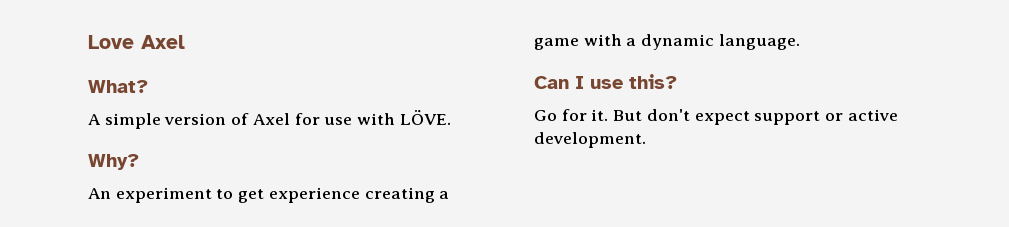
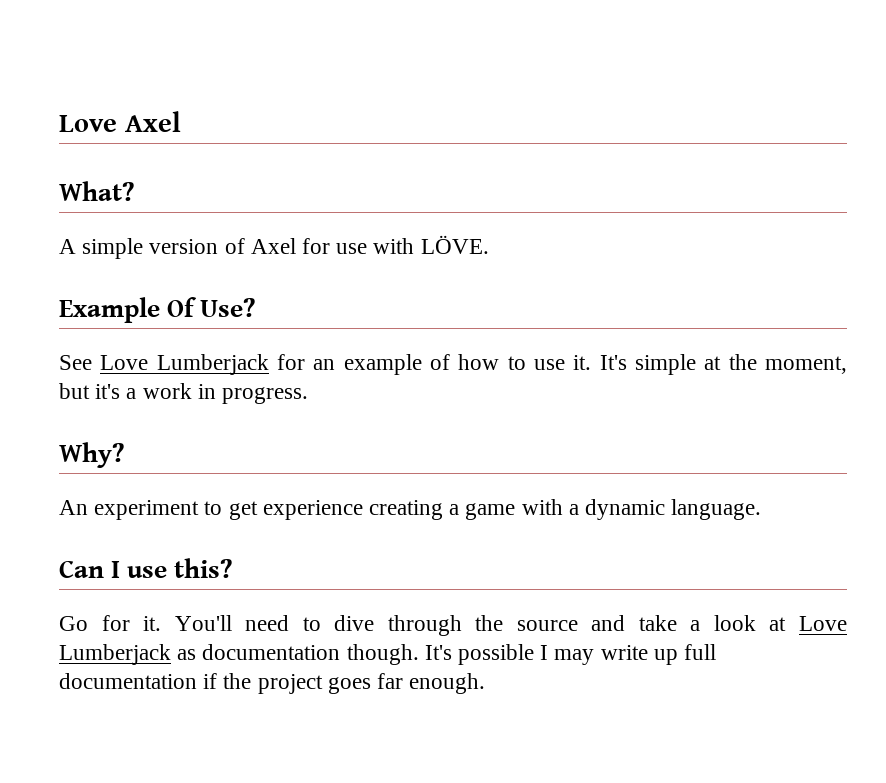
(451, 117) none -> [59,297,256,323] [59,354,848,375] [59,383,309,404] // Example Of Use? // See Love Lumberjack for an example of how to use it. It's simple at the moment, but it's a work in progress.
[613,109,898,125] [534,132,646,148] But don't expect support or active development. -> [174,615,847,636] [59,644,717,665] [59,673,486,694] You'll need to dive through the source and take a look at Love Lumberjack as documentation though. It's possible I may write up full documentation if the project goes far enough.

